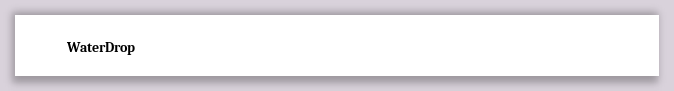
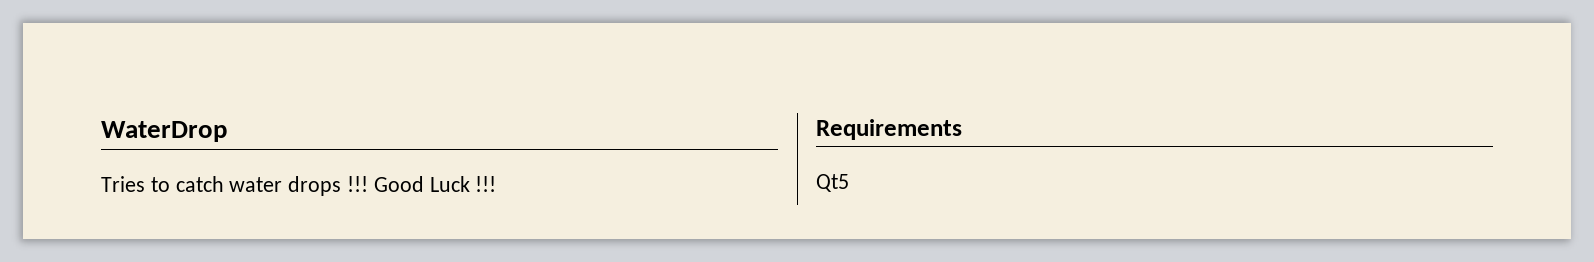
(135, 48) none -> [101,176,497,196] [816,119,962,140] [816,174,849,192] // Tries to catch water drops !!! Good Luck !!! // Requirements // Qt5

